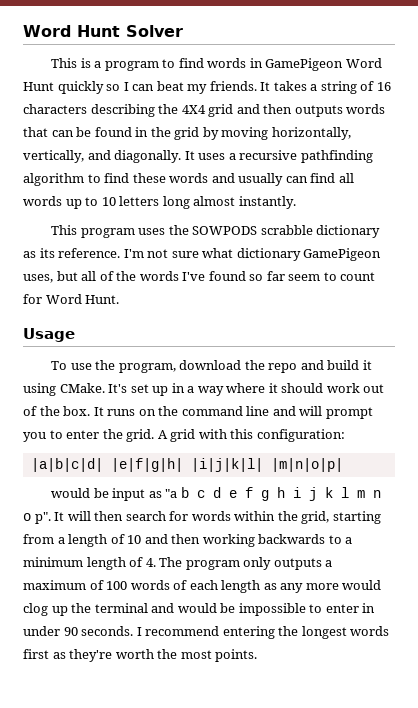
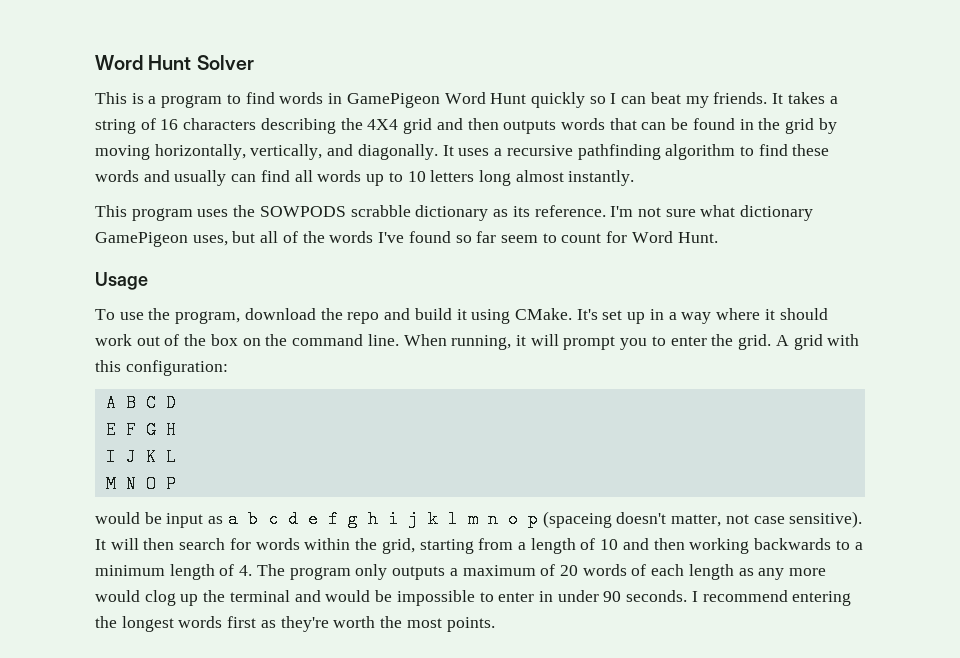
[63,406,296,416] box. It runs on the command line and -> [210,334,526,350] box on the command line. When running, it
[30,458,343,472] |a|b|c|d| |e|f|g|h| |i|j|k|l| |m|n|o|p| -> [105,394,176,412] [105,421,176,439] [105,448,176,466] [105,475,176,493] A B C D // E F G H // I J K L // M N O P
[165,489,178,498] "a -> [227,510,238,528] a
[34,512,51,524] p". -> [527,510,863,528] p (spaceing doesn't matter, not case sensitive).
[106,581,128,590] 100 -> [559,565,578,576] 20

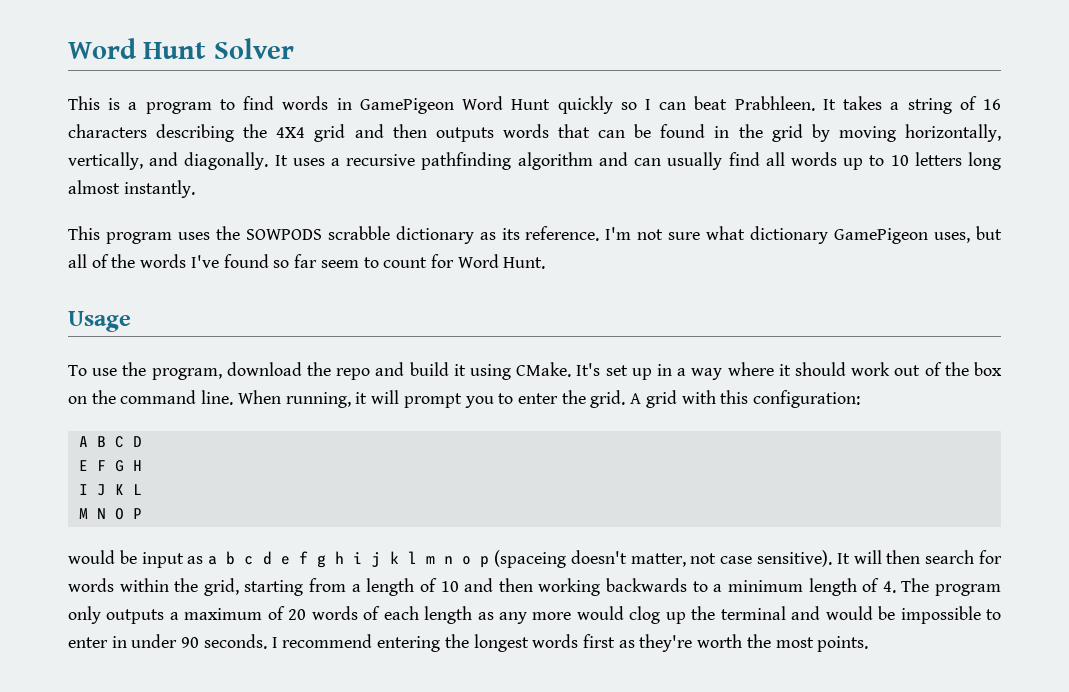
[685,92,768,108] my friends. -> [734,96,815,111] Prabhleen.
[739,144,830,156] [95,170,257,186] to find these words and usually can -> [598,152,723,170] and can usually

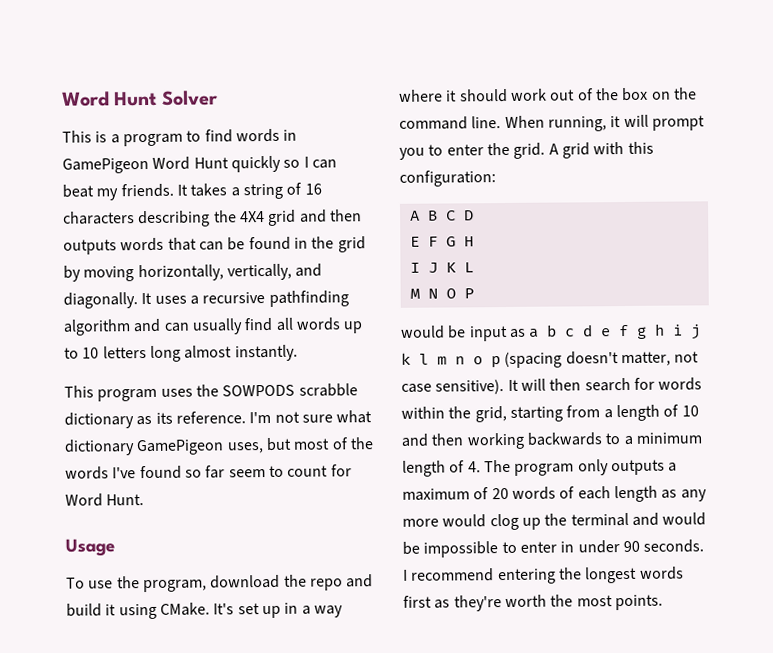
[734,96,815,111] Prabhleen. -> [96,183,174,201] my friends.
[68,254,87,268] all -> [293,438,331,450] most
[494,550,567,568] (spaceing -> [504,351,563,369] (spacing

